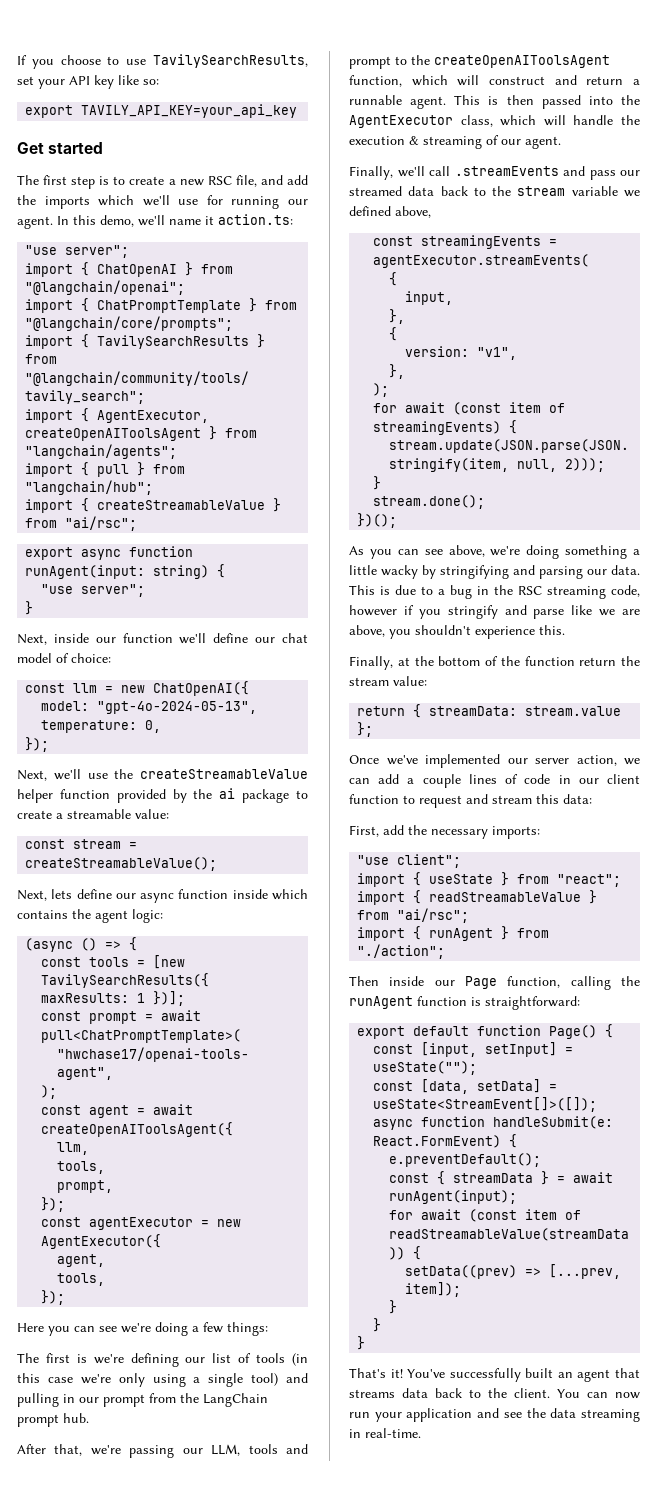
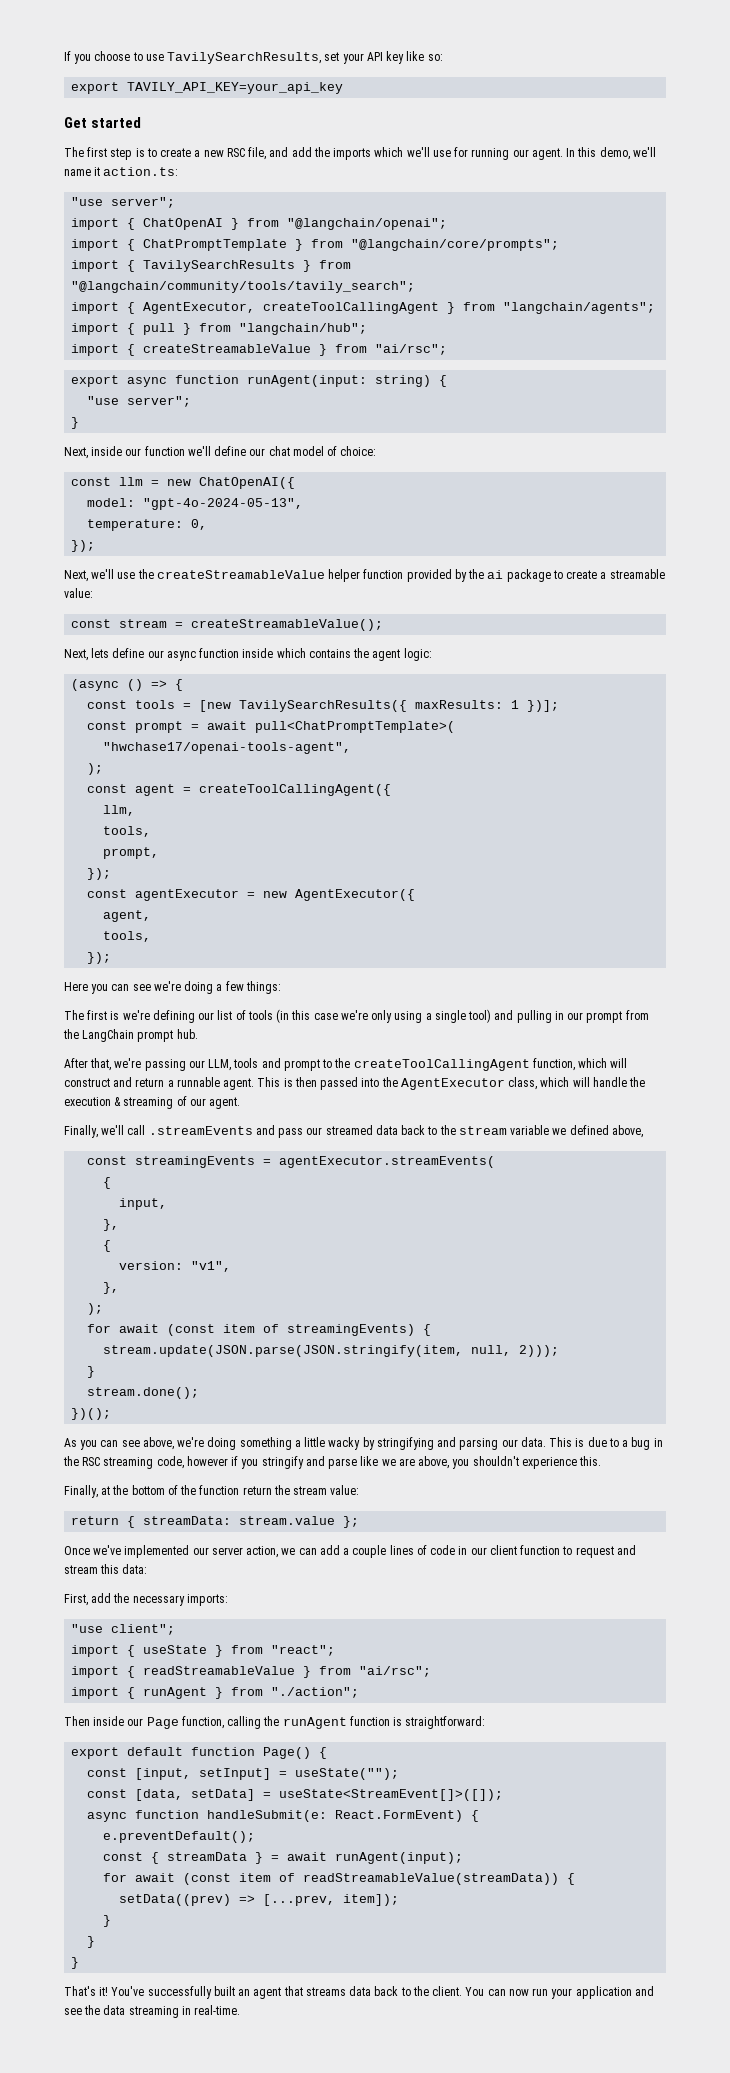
[25,428,202,441] createOpenAIToolsAgent -> [263,302,440,314] createToolCallingAgent
[153,1104,194,1115] [41,1122,234,1137] await createOpenAIToolsAgent({ -> [199,784,392,796] createToolCallingAgent({
[434,55,610,68] createOpenAIToolsAgent -> [353,1059,530,1071] createToolCallingAgent

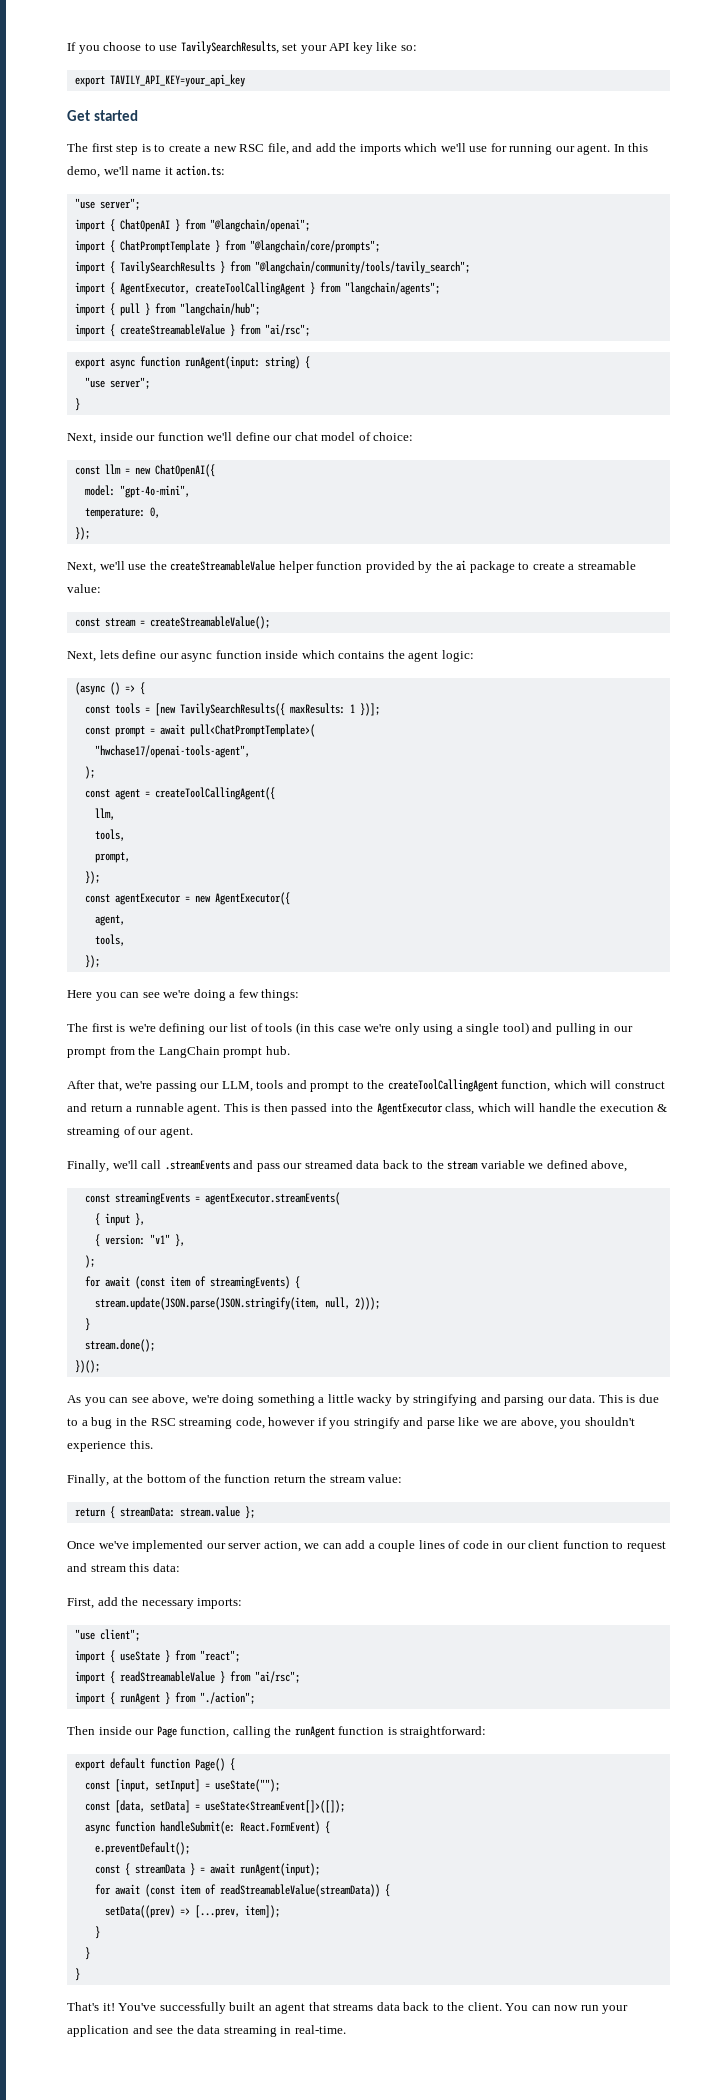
[143,498,304,510] "gpt-4o-2024-05-13", -> [119,485,190,498] "gpt-4o-mini",
[119,1198,168,1210] // input, // -> [104,1213,130,1226] input
[119,1261,232,1272] // version: "v1", // -> [104,1234,170,1245] version: "v1"

